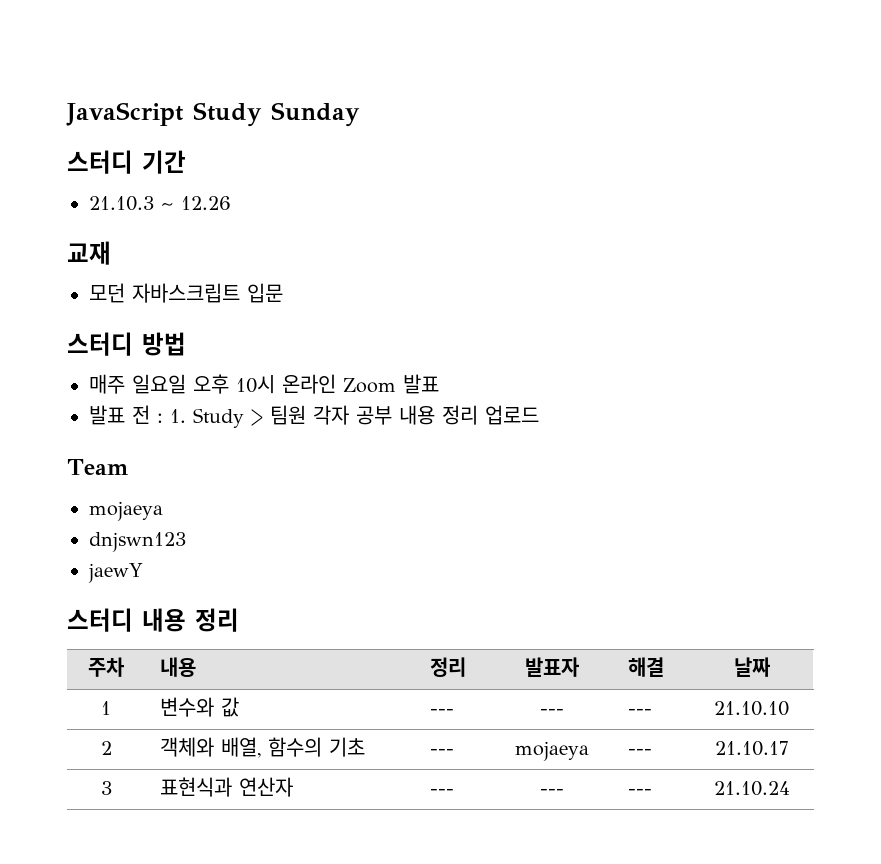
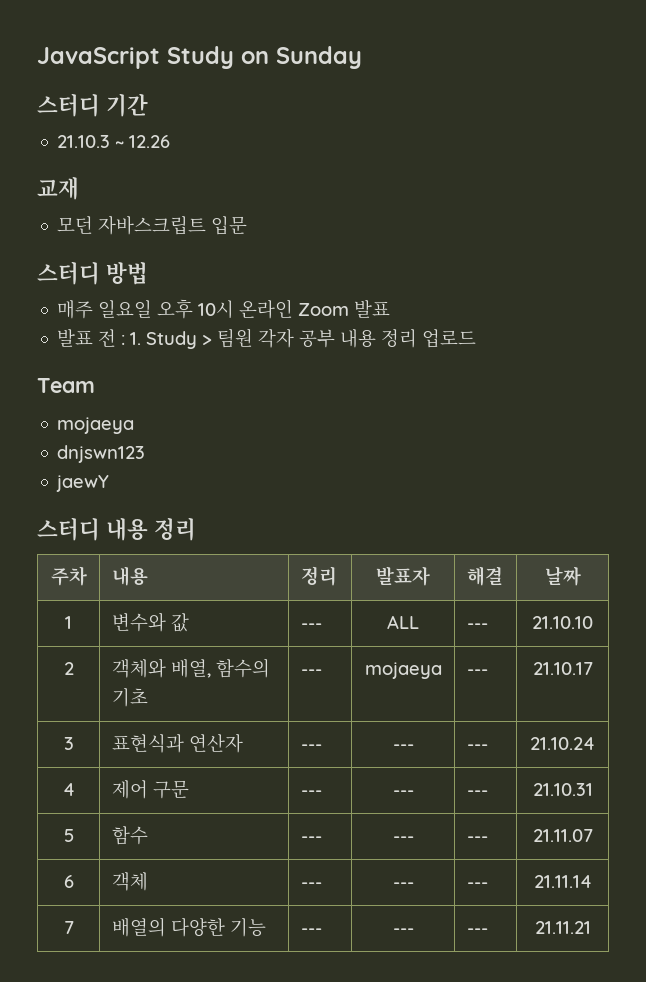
(262, 114) none -> [241,51,269,64] on
[540,709,564,715] --- -> [387,615,419,629] ALL
(790, 788) none -> [62,783,75,796] [111,780,189,799] [300,790,322,796] [392,790,414,796] [466,790,488,796] [532,783,593,796] [63,829,74,842] [111,826,148,845] [300,836,322,842] [392,836,414,842] [466,836,488,842] [532,829,593,842] [63,875,74,888] [111,872,148,891] [300,882,322,888] [392,882,414,888] [466,882,488,888] [533,875,592,888] [63,921,74,934] [111,917,266,937] [300,928,322,934] [392,928,414,934] [466,928,488,934] [534,921,591,934] // 4 | 제어 구문 | --- | --- | --- | 21.10.31 // 5 | 함수 | --- | --- | --- | 21.11.07 // 6 | 객체 | --- | --- | --- | 21.11.14 // 7 | 배열의 다양한 기능 | --- | --- | --- | 21.11.21

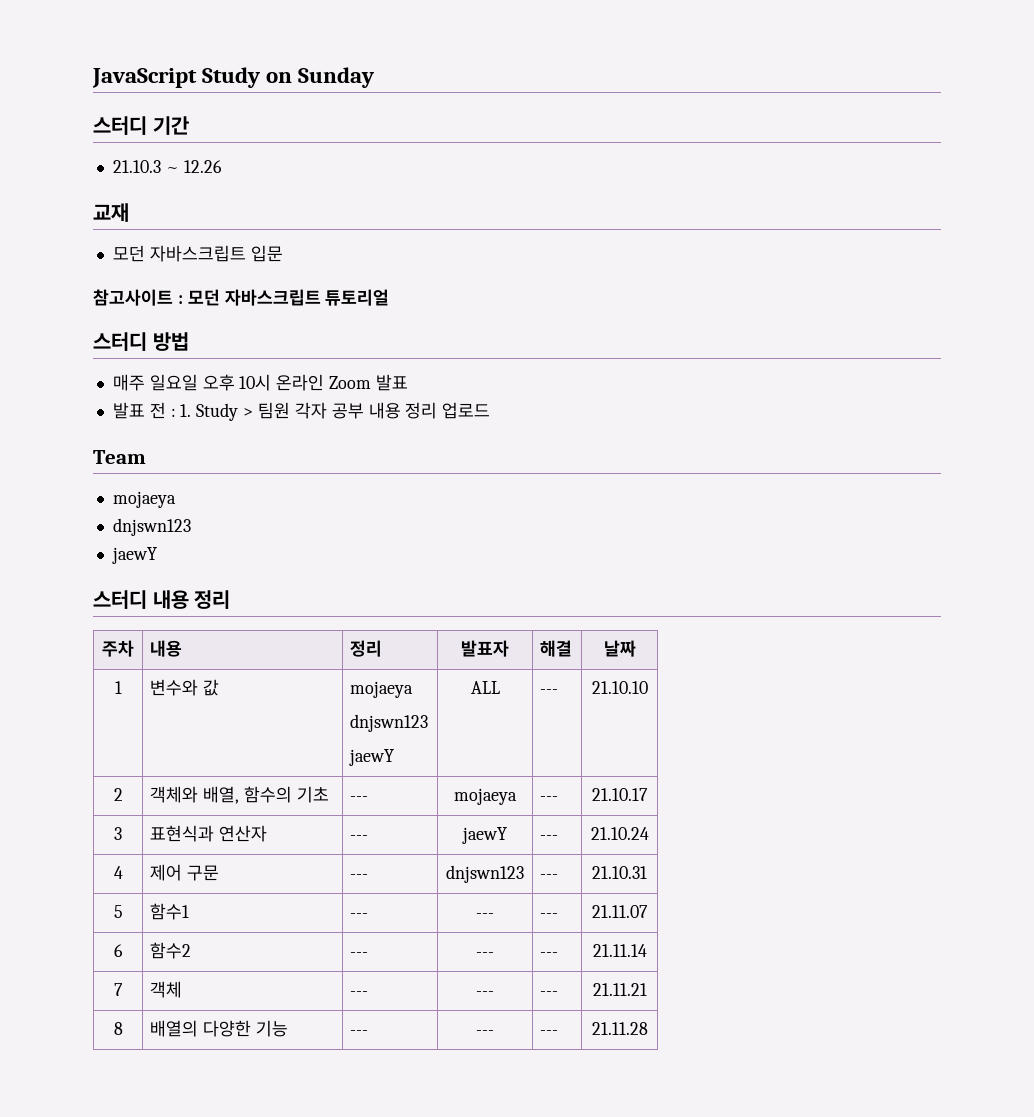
(248, 225) none -> [93,289,390,306] // 참고사이트 : 모던 자바스크립트 튜토리얼
[300,623,322,629] --- -> [350,681,414,698] [350,714,429,732] [349,749,395,766] mojaeya // dnjswn123 // jaewY
[392,744,414,750] --- -> [462,827,507,844] jaewY
[392,790,414,796] --- -> [446,865,524,883] dnjswn123
[111,826,148,845] 함수 -> [150,903,190,920] 함수1
[111,872,148,891] 객체 -> [150,942,192,959] 함수2
(74, 927) none -> [150,981,183,998] [350,991,369,996] [476,991,494,996] [540,991,559,996] [592,983,647,996] [113,1022,123,1035] | 객체 | --- | --- | --- | 21.11.21 // 8
[534,921,591,934] 21.11.21 -> [591,1022,648,1035] 21.11.28

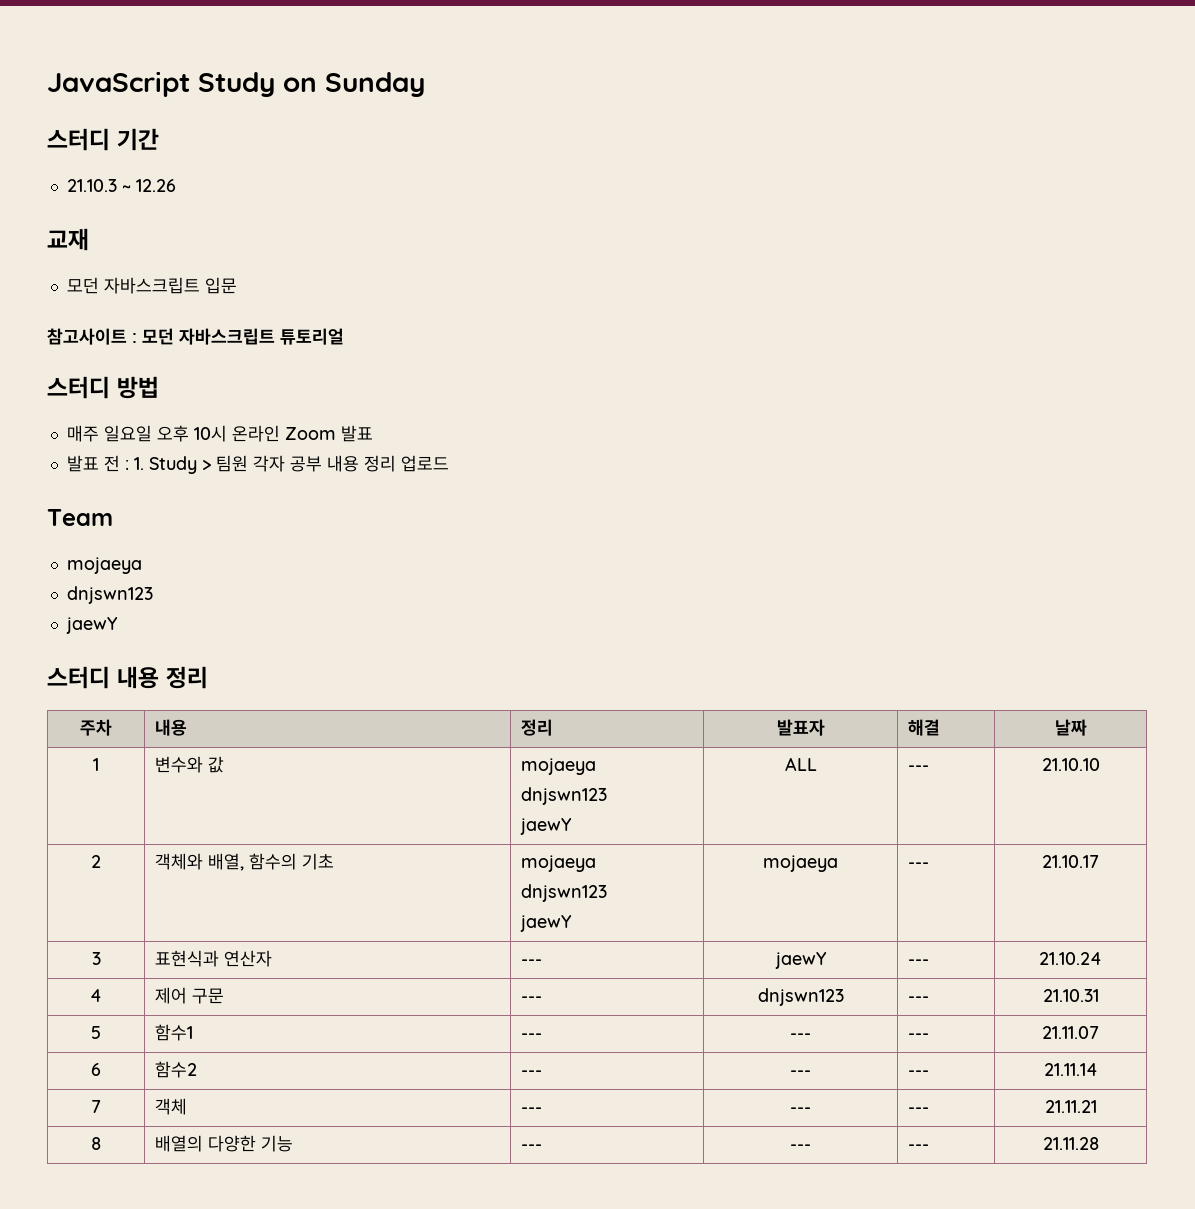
[350,796,369,801] --- -> [520,855,596,872] [520,884,607,902] [519,915,572,932] mojaeya // dnjswn123 // jaewY

